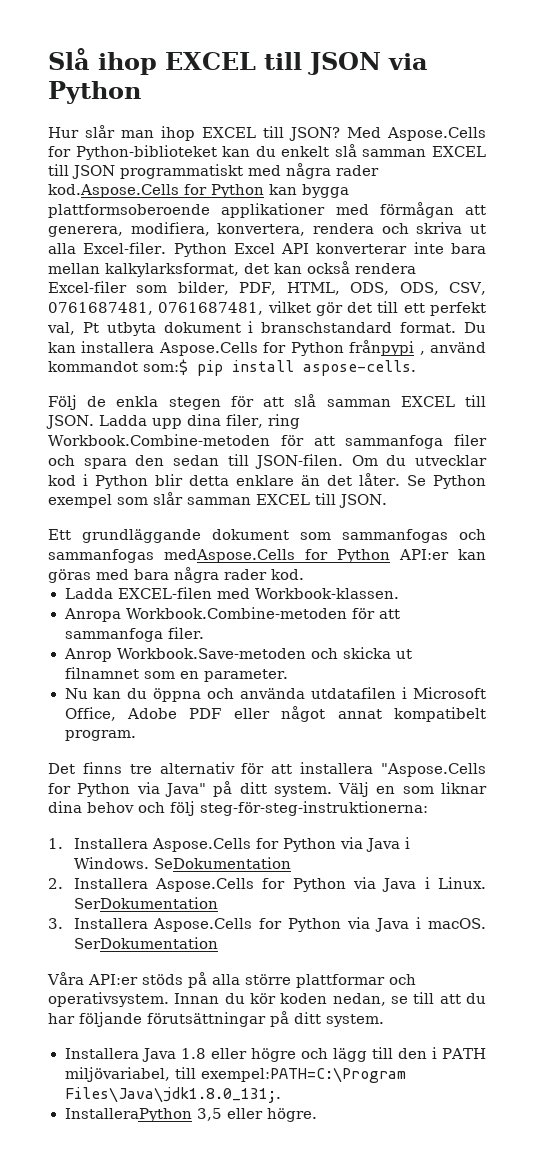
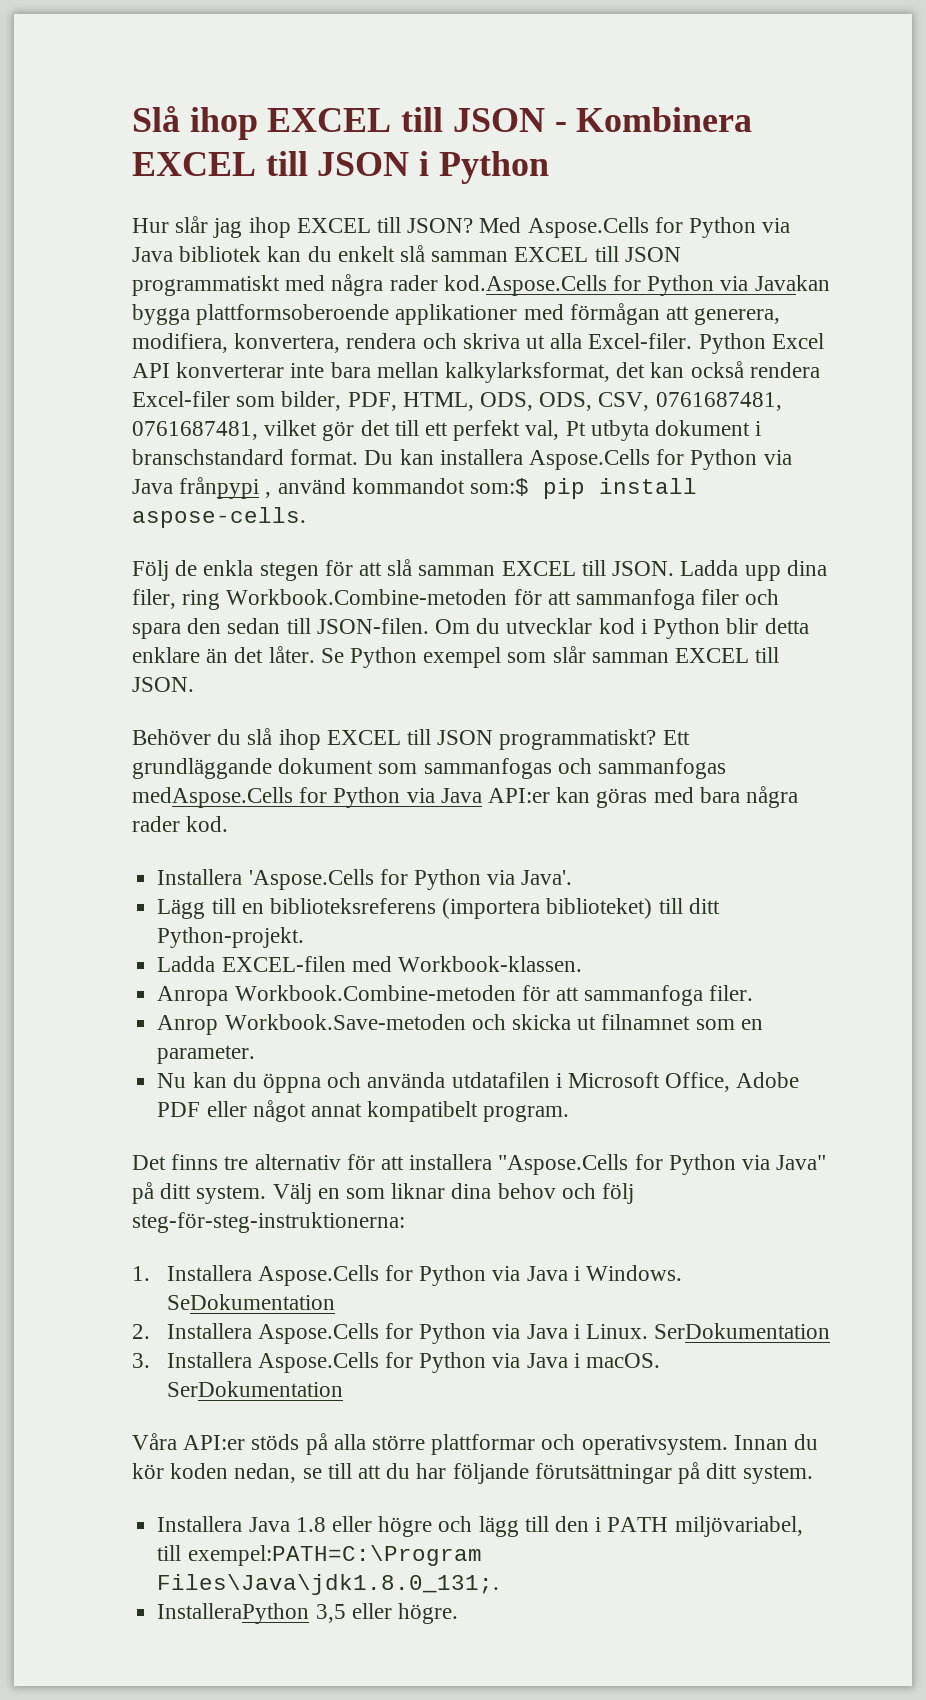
[388,53,428,70] via -> [554,107,753,132] [132,151,430,176] - Kombinera EXCEL till JSON i
[121,130,154,138] man -> [213,218,243,238] jag
[75,145,217,160] Python-biblioteket -> [689,217,791,238] [132,246,262,262] Python via Java bibliotek
[269,184,297,195] kan -> [720,275,830,291] via Javakan
(344, 349) none -> [763,450,792,465] [132,479,173,494] via Java
(387, 501) none -> [132,728,657,750] Behöver du slå ihop EXCEL till JSON programmatiskt?
(390, 556) none -> [406,788,482,803] via Java
(304, 574) none -> [157,869,573,890] [157,898,720,919] [157,927,305,948] // Installera 'Aspose.Cells for Python via Java'. // Lägg till en biblioteksreferens (importera biblioteket) till ditt Python-projekt.

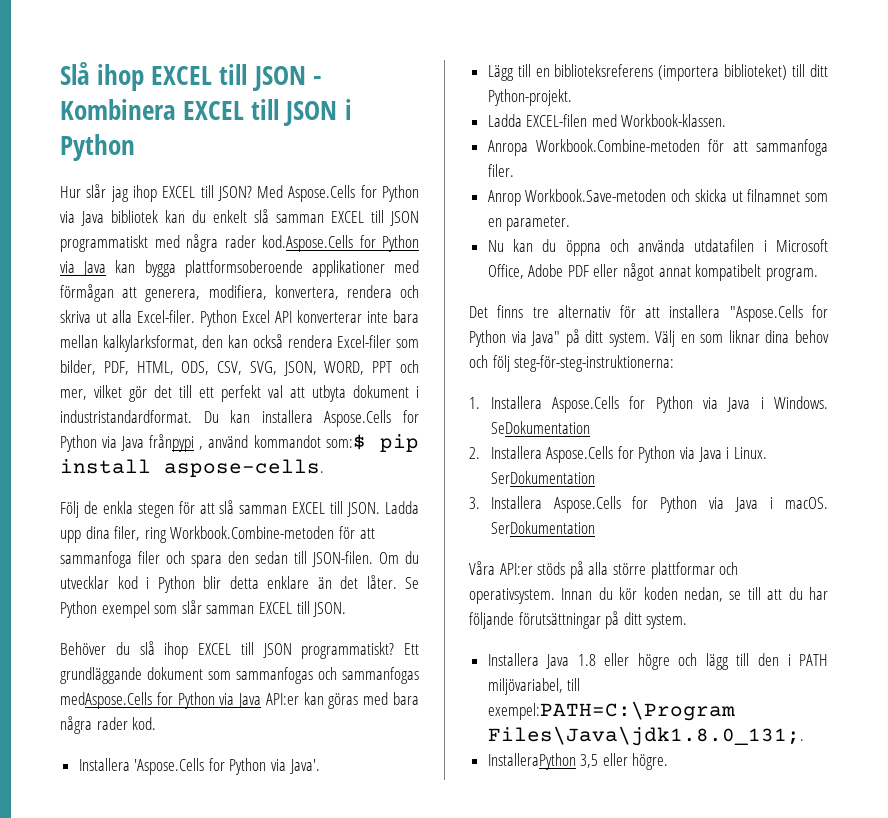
[754,275,830,291] Javakan -> [83,260,136,276] Java kan
[616,362,646,378] det -> [202,335,224,348] den
[539,392,782,411] [132,421,258,440] ODS, CSV, 0761687481, 0761687481, -> [217,360,419,376] [60,389,87,400] CSV, SVG, JSON, WORD, PPT och mer,
[525,420,586,440] val, Pt -> [268,385,305,398] val att
[132,449,359,465] branschstandard format. -> [60,410,192,423] industristandardformat.

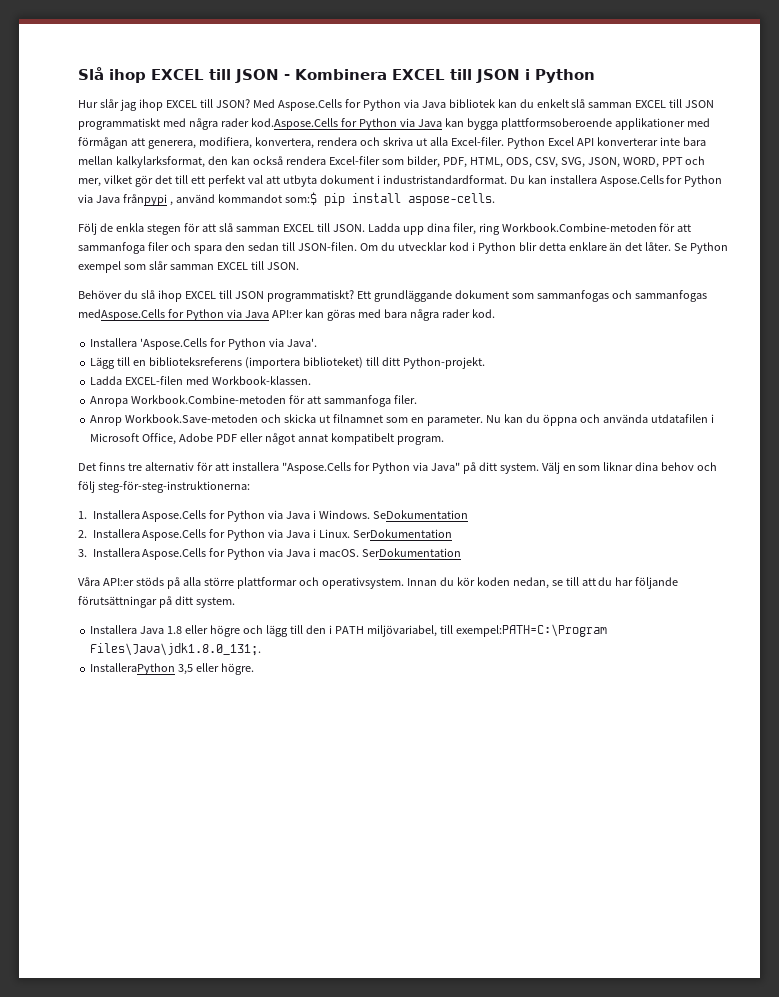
(571, 223) // -> (483, 420) none

